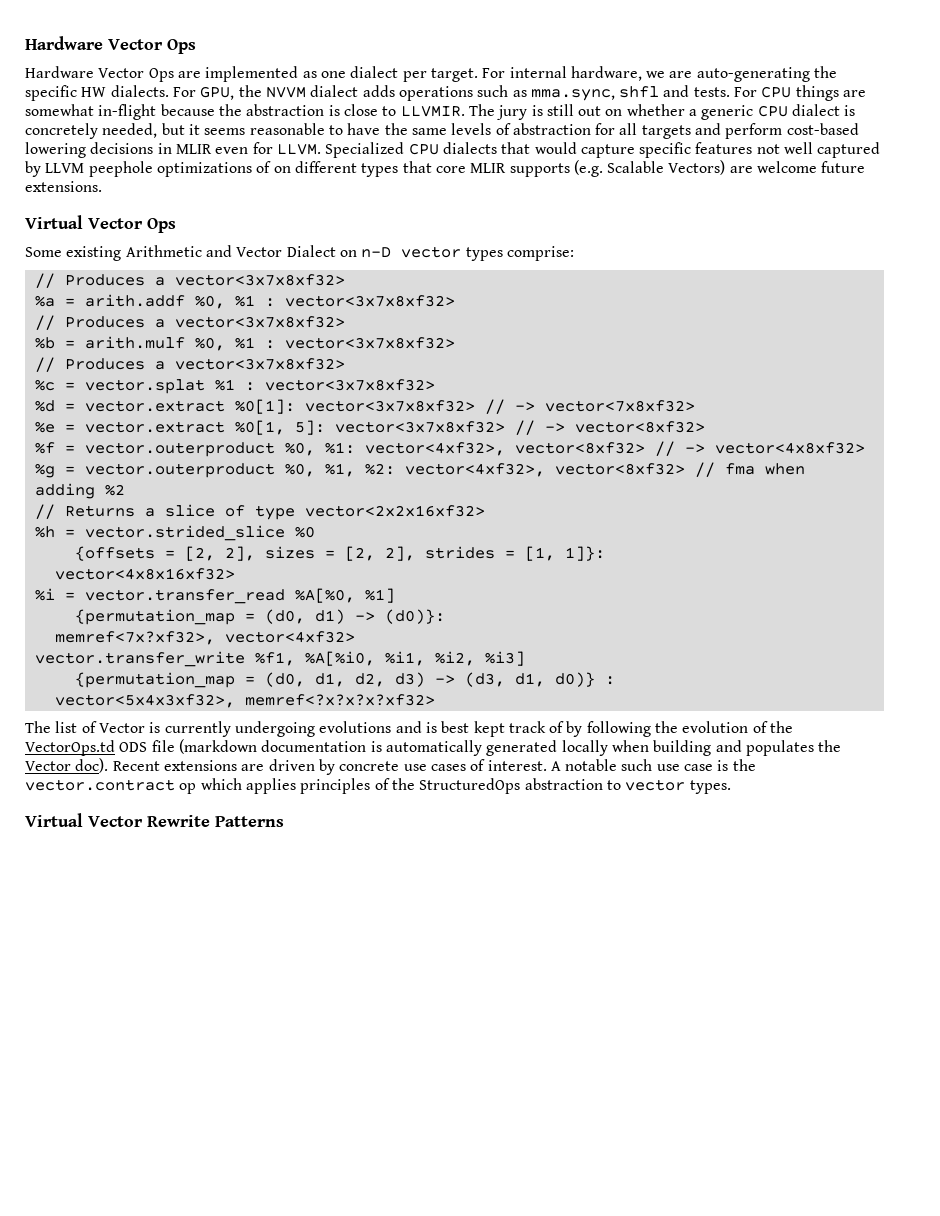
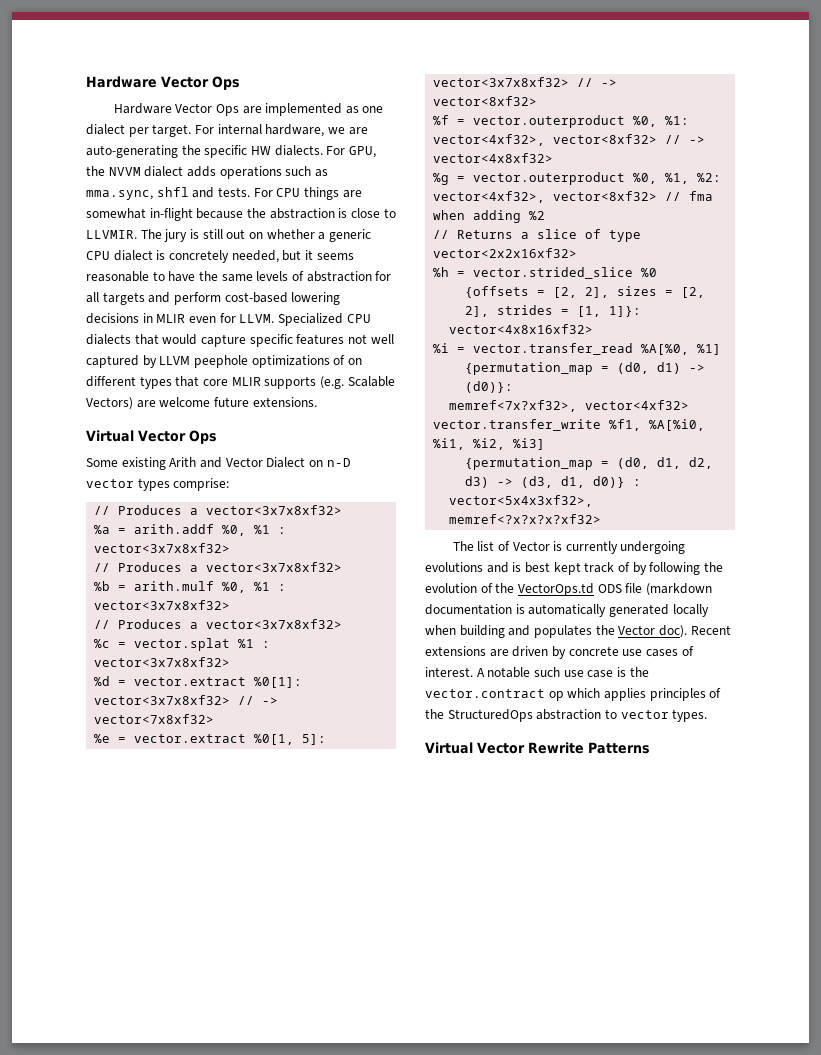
[125,245,202,257] Arithmetic -> [169,457,197,467] Arith

